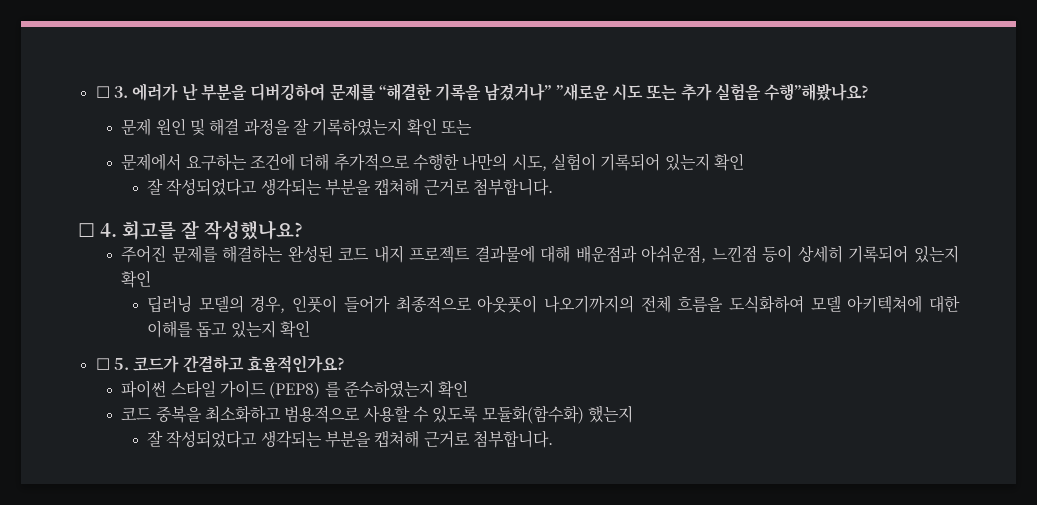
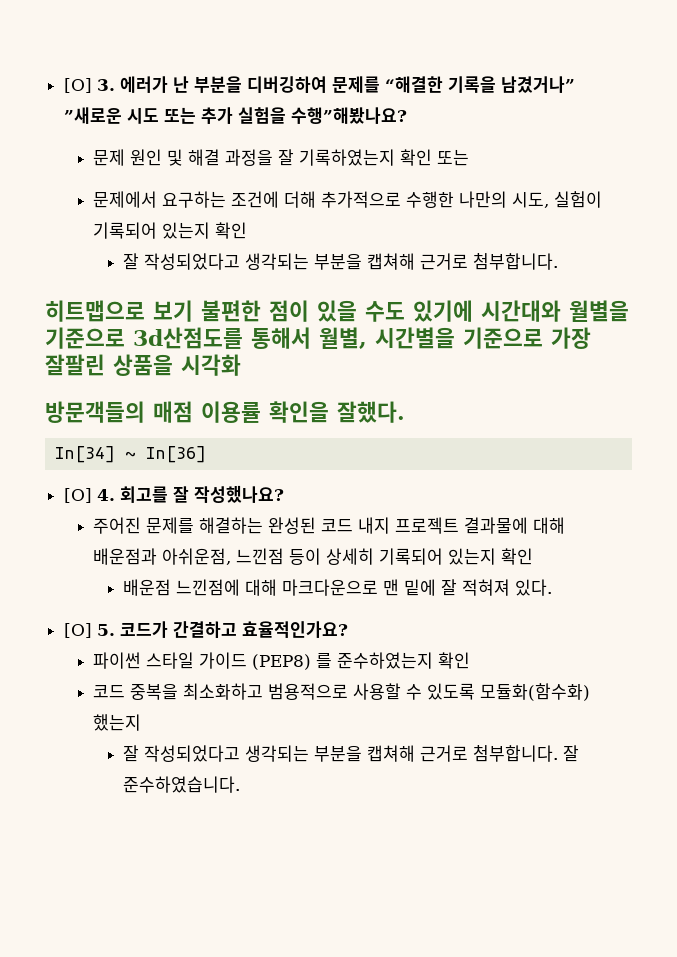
[95,86,110,98] ☐ -> [63,78,92,93] [O]
[78,223,95,237] ☐ -> [45,300,629,322] [45,327,591,349] [45,354,241,376] [45,401,405,423] [55,446,207,463] [63,488,92,503] 히트맵으로 보기 불편한 점이 있을 수도 있기에 시간대와 월별을 기준으로 3d산점도를 통해서 월별, 시간별을 기준으로 가장 잘팔린 상품을 시각화 // 방문객들의 매점 이용률 확인을 잘했다. // In[34] ~ In[36] // [O]
[147,295,960,313] [147,320,311,338] [95,358,110,370] 딥러닝 모델의 경우, 인풋이 들어가 최종적으로 아웃풋이 나오기까지의 전체 흐름을 도식화하여 모델 아키텍쳐에 대한 이해를 돕고 있는지 확인 // ☐ -> [123,579,553,596] [63,623,92,638] 배운점 느낀점에 대해 마크다운으로 맨 밑에 잘 적혀져 있다. // [O]
(554, 439) none -> [563,745,580,762] [123,776,241,793] 잘 준수하였습니다.

